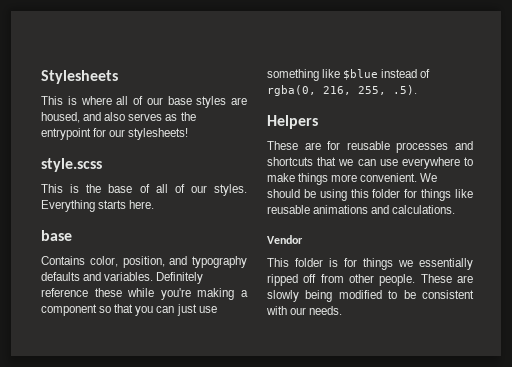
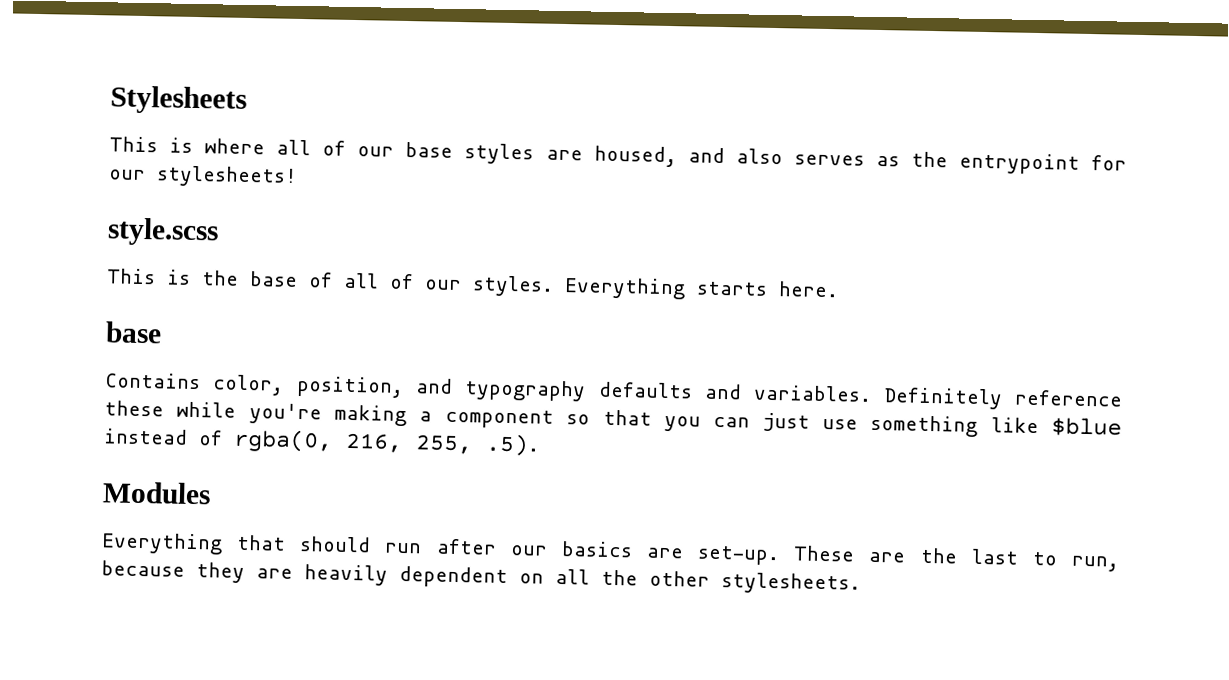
[267,115,318,129] [267,141,473,153] [267,157,473,169] [267,173,438,185] [267,189,473,201] [267,205,456,214] [267,235,303,244] [267,258,473,270] [267,274,473,286] [267,290,474,302] [266,306,343,315] Helpers // These are for reusable processes and shortcuts that we can use everywhere to make things more convenient. We should be using this folder for things like reusable animations and calculations. // Vendor // This folder is for things we essentially ripped off from other people. These are slowly being modified to be consistent with our needs. -> [102,481,211,505] [101,532,1119,572] [101,560,861,595] Modules // Everything that should run after our basics are set-up. These are the last to run, because they are heavily dependent on all the other stylesheets.

